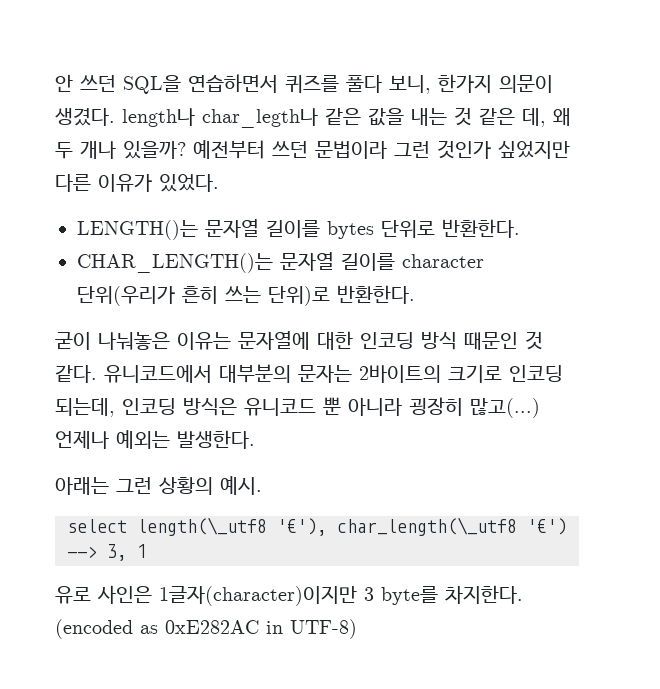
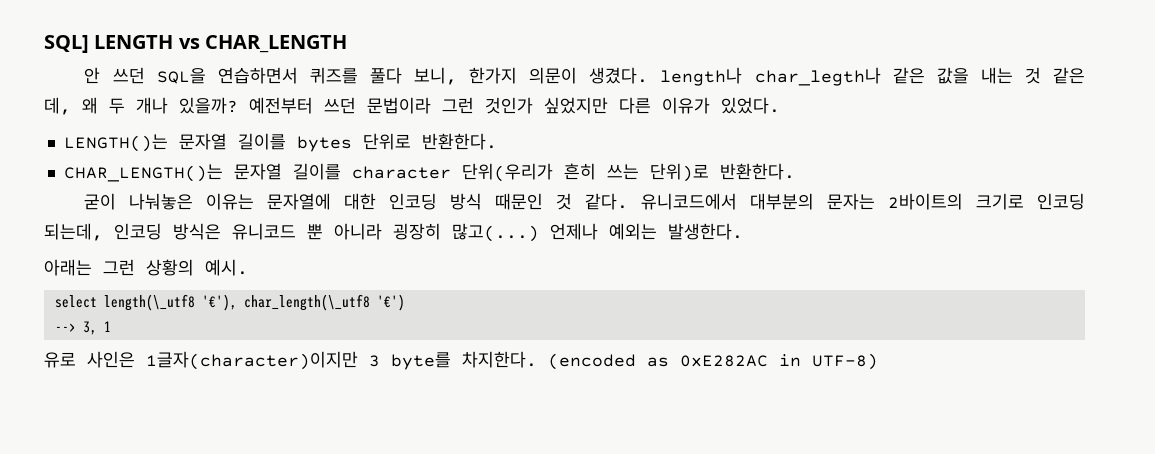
(55, 83) none -> [44,35,348,53] SQL] LENGTH vs CHAR_LENGTH //

